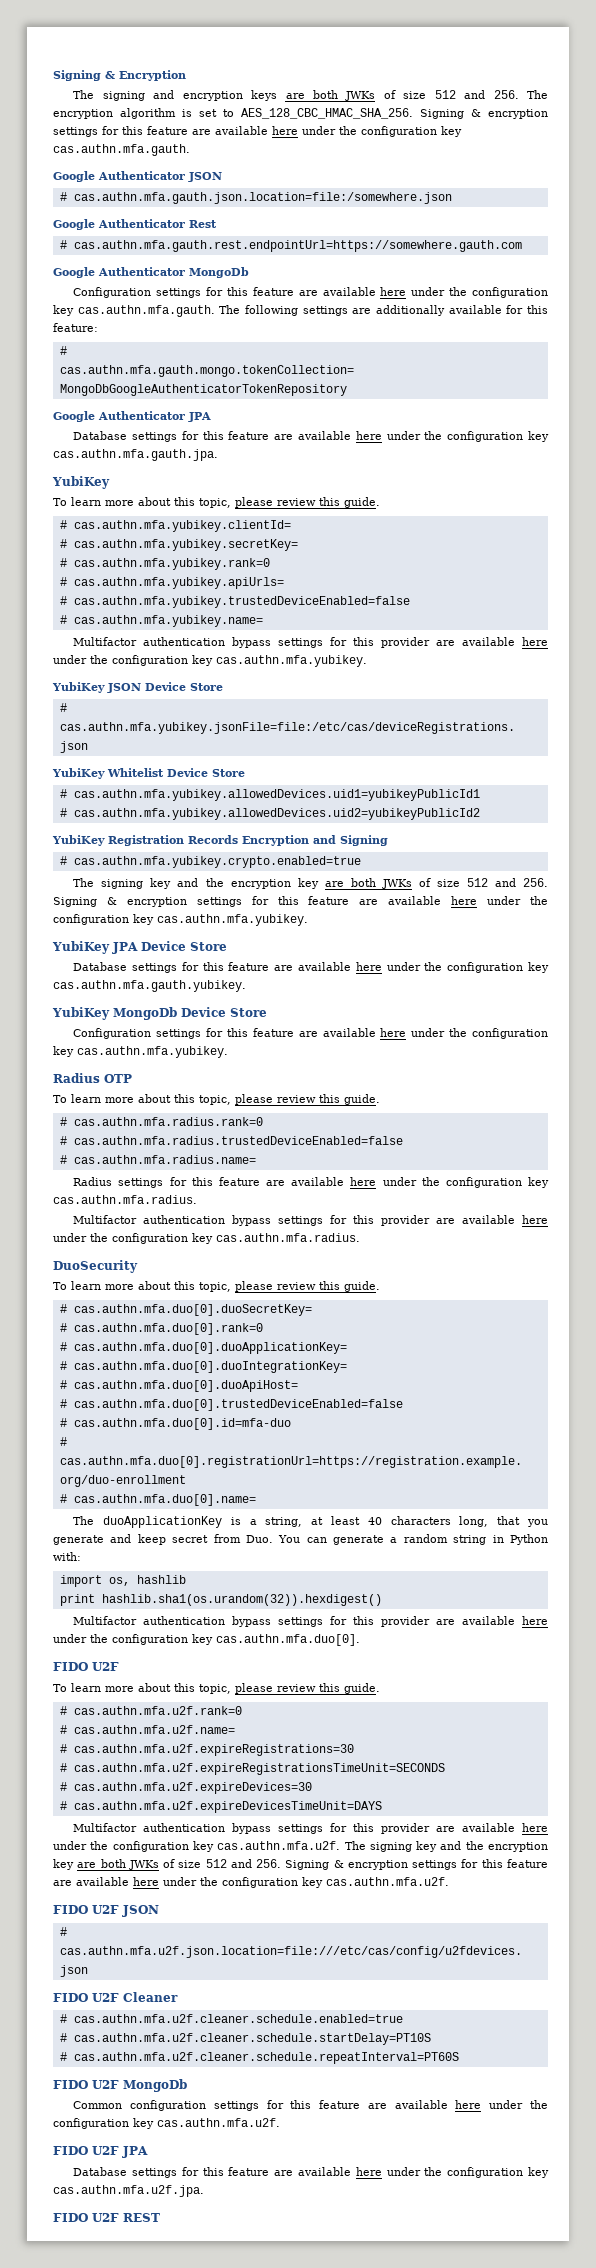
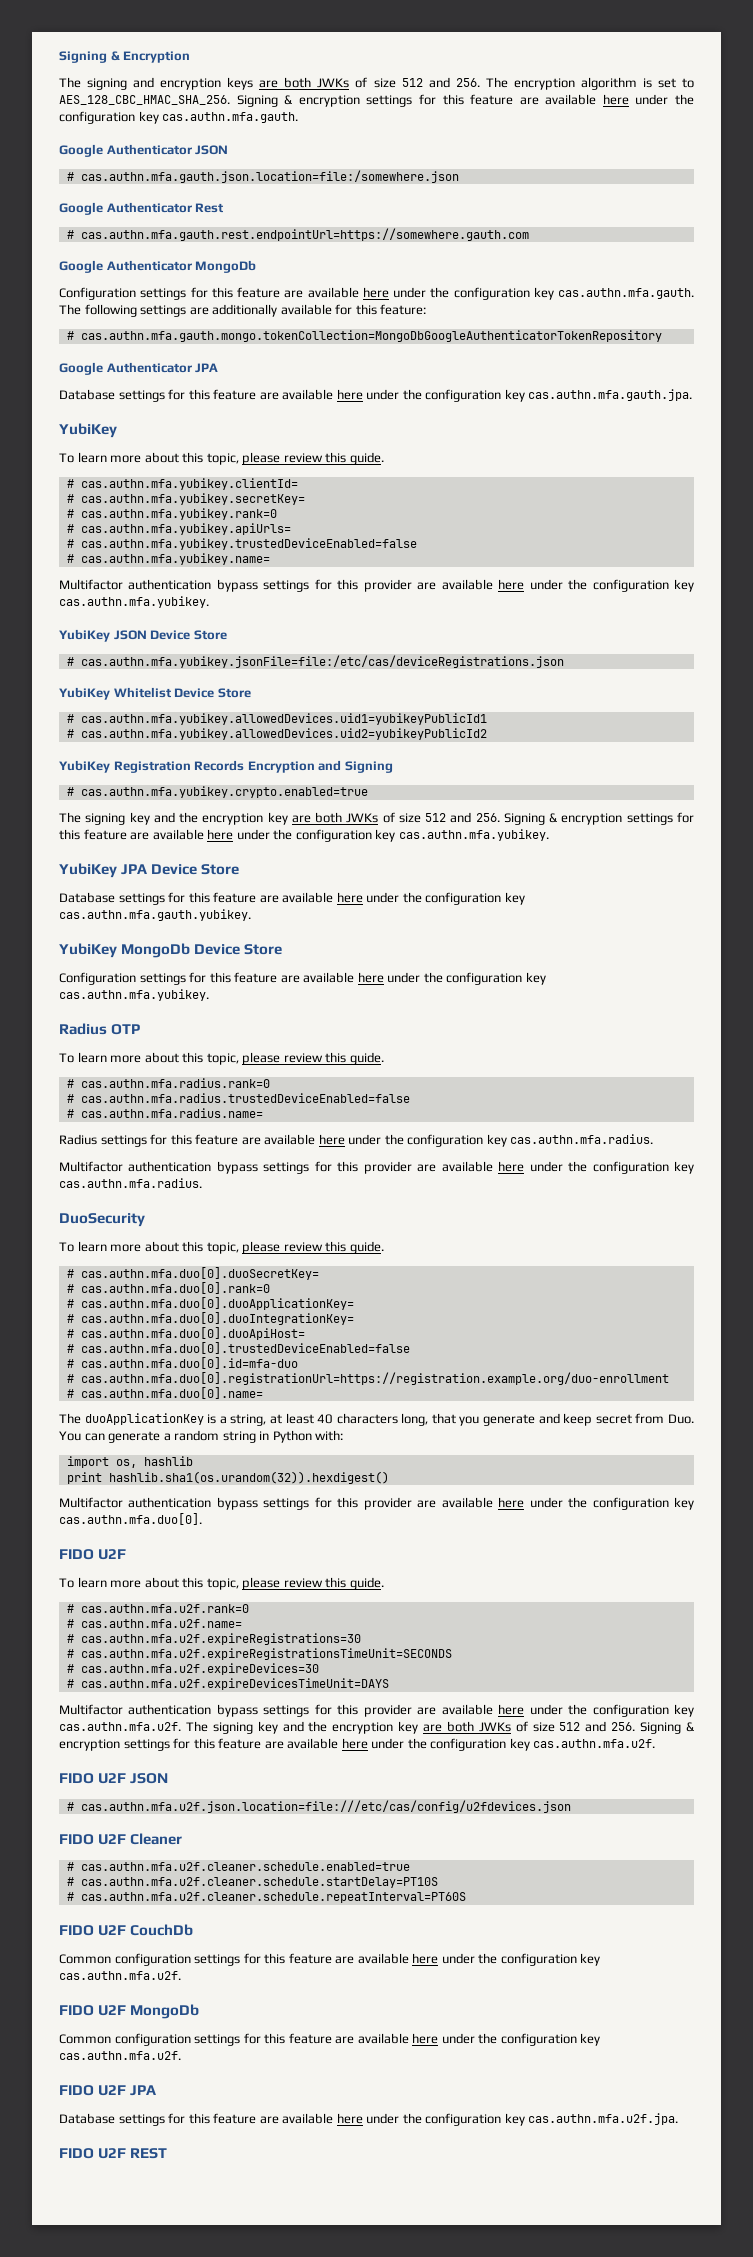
(459, 2058) none -> [59,1924,194,1936] [59,1953,601,1966] [59,1971,181,1980] // FIDO U2F CouchDb // Common configuration settings for this feature are available here under the configuration key cas.authn.mfa.u2f.

